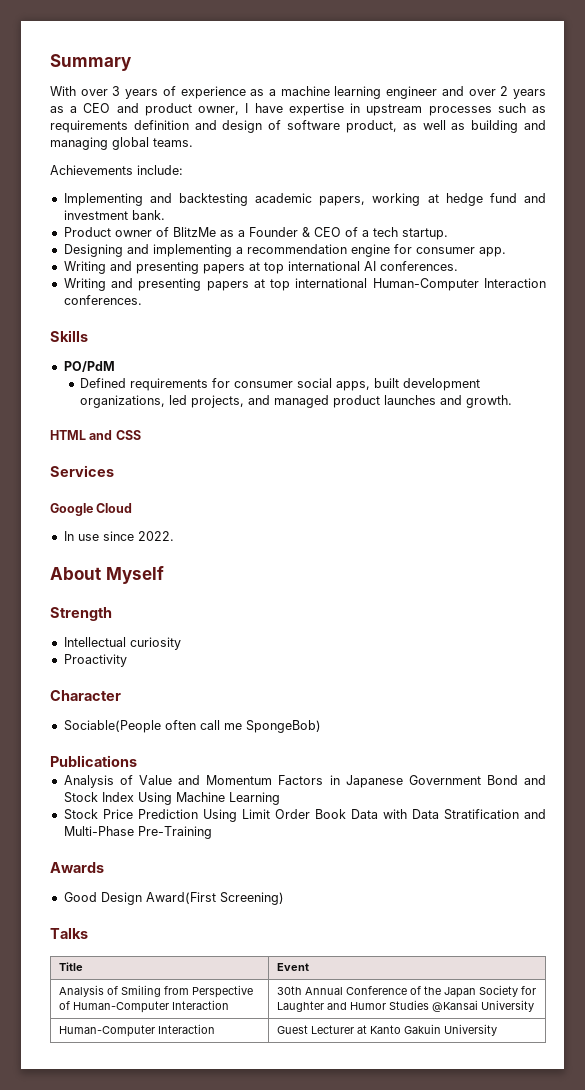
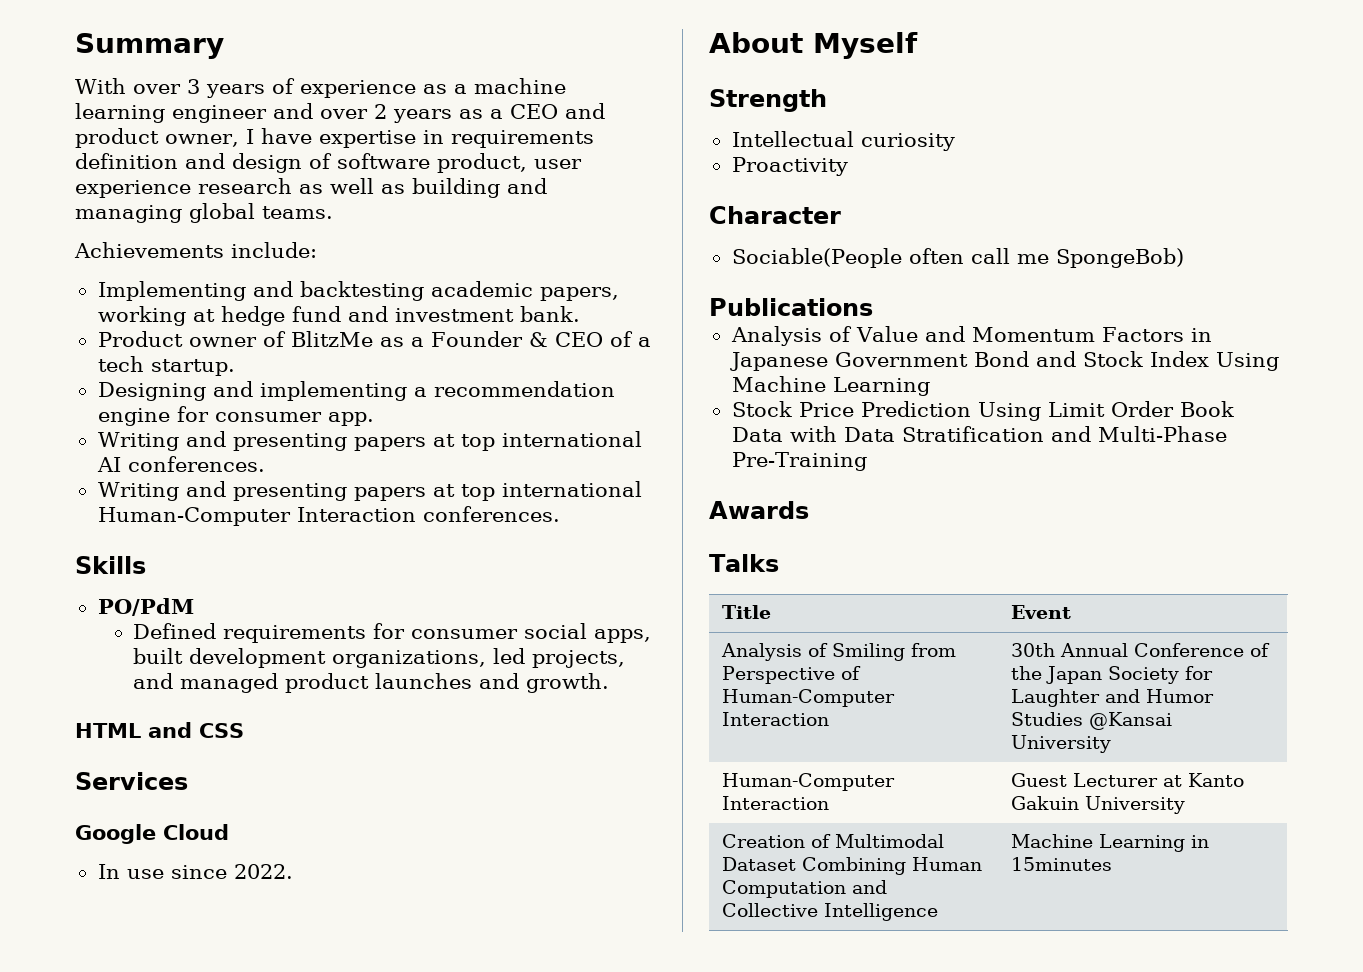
[366,103,546,116] upstream processes such as -> (444, 137) none
(397, 126) none -> [534,159,582,169] [75,178,292,198] user experience research
[63,892,284,905] // Good Design Award(First Screening) -> (809, 510) none
(497, 1030) none -> [722,834,945,848] [722,857,983,875] [722,880,888,898] [722,903,939,921] [1011,834,1210,852] [1011,857,1113,871] // Creation of Multimodal Dataset Combining Human Computation and Collective Intelligence | Machine Learning in 15minutes

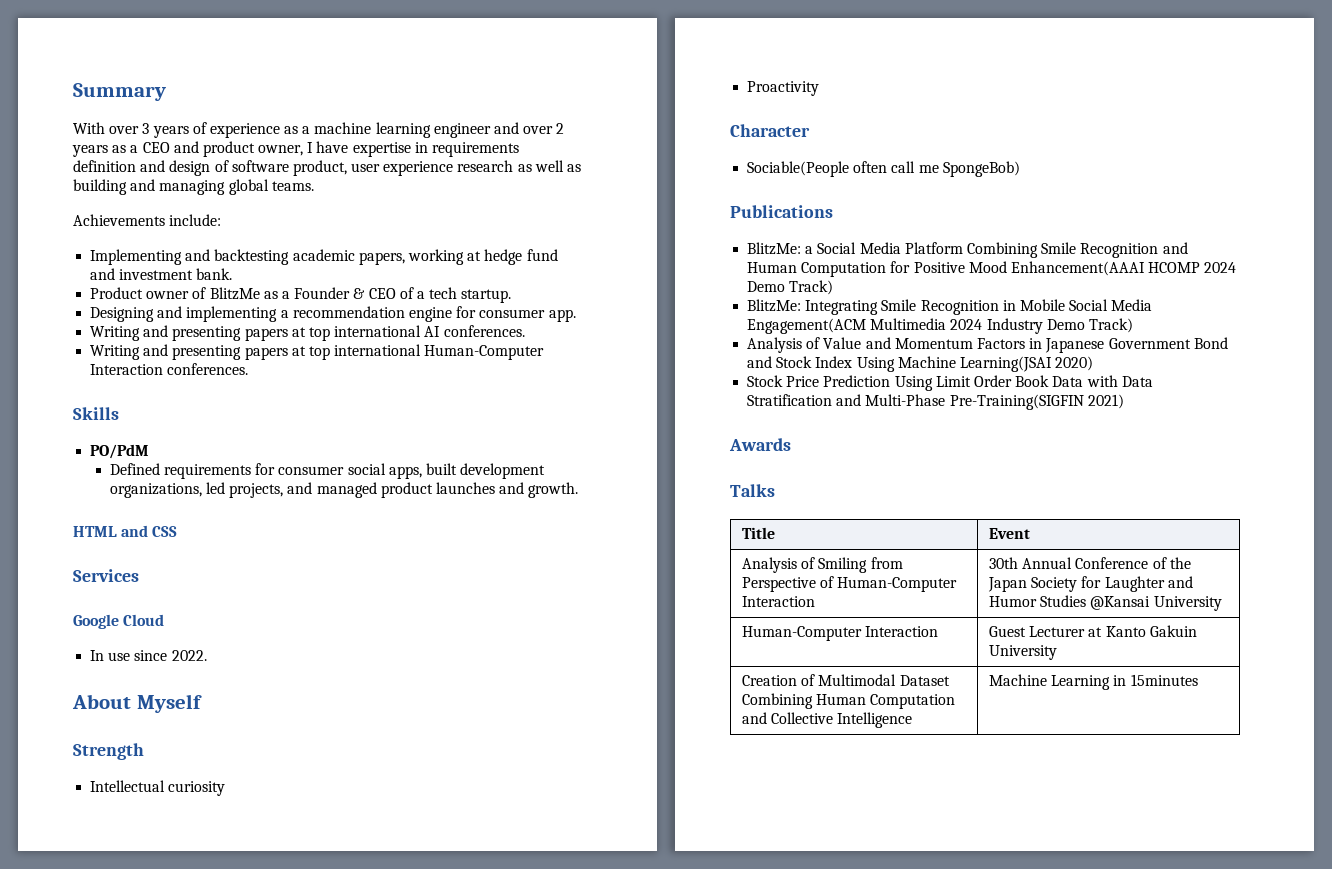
(873, 307) none -> [747,242,1188,258] [747,261,1237,277] [747,280,834,295] [747,299,1153,315] [747,318,1133,334] // BlitzMe: a Social Media Platform Combining Smile Recognition and Human Computation for Positive Mood Enhancement(AAAI HCOMP 2024 Demo Track) // BlitzMe: Integrating Smile Recognition in Mobile Social Media Engagement(ACM Multimedia 2024 Industry Demo Track)
[832,377,930,396] Learning -> [959,356,1094,372] Learning(JSAI 2020)
[731,452,867,471] Pre-Training -> [949,394,1124,410] Pre-Training(SIGFIN 2021)

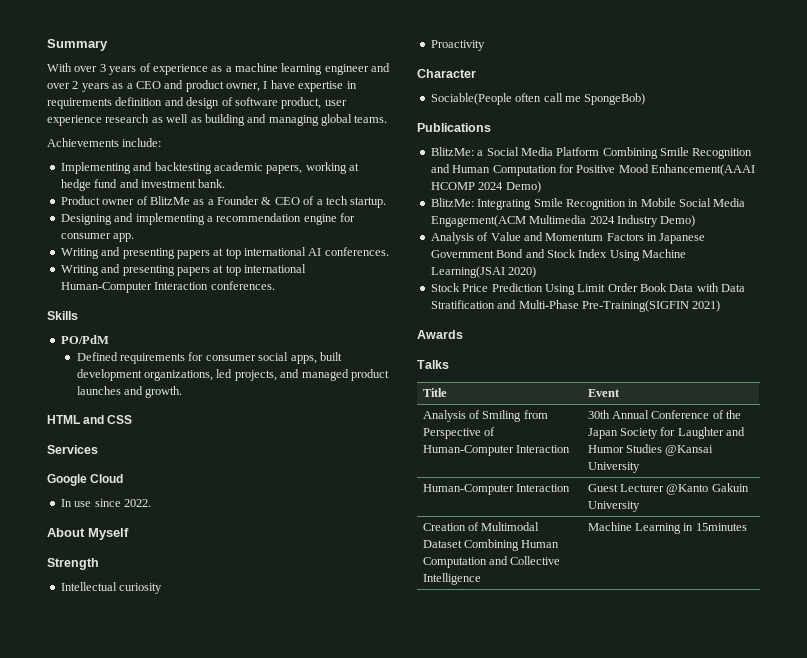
[747,280,834,295] Demo Track) -> [505,181,541,193] Demo)
[1046,318,1133,333] Demo Track) -> [660,215,696,227] Demo)
[1088,626,1146,637] at Kanto -> [666,484,709,495] @Kanto

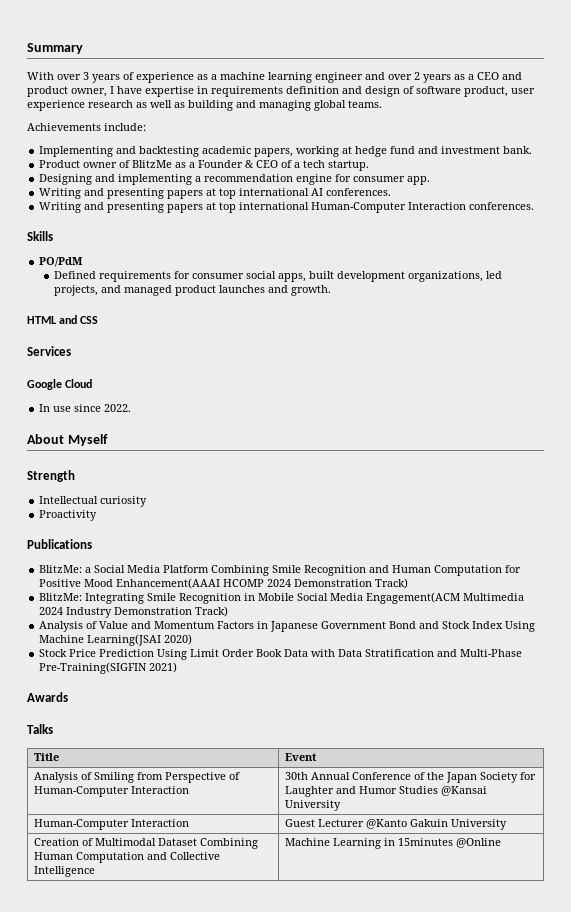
[417,69,476,78] [430,93,646,105] // Character // Sociable(People often call me SpongeBob) -> (98, 515) none
[505,181,541,193] Demo) -> [294,578,409,589] Demonstration Track)
[660,215,696,227] Demo) -> [114,606,229,617] Demonstration Track)
(747, 527) none -> [456,838,502,848] @Online

